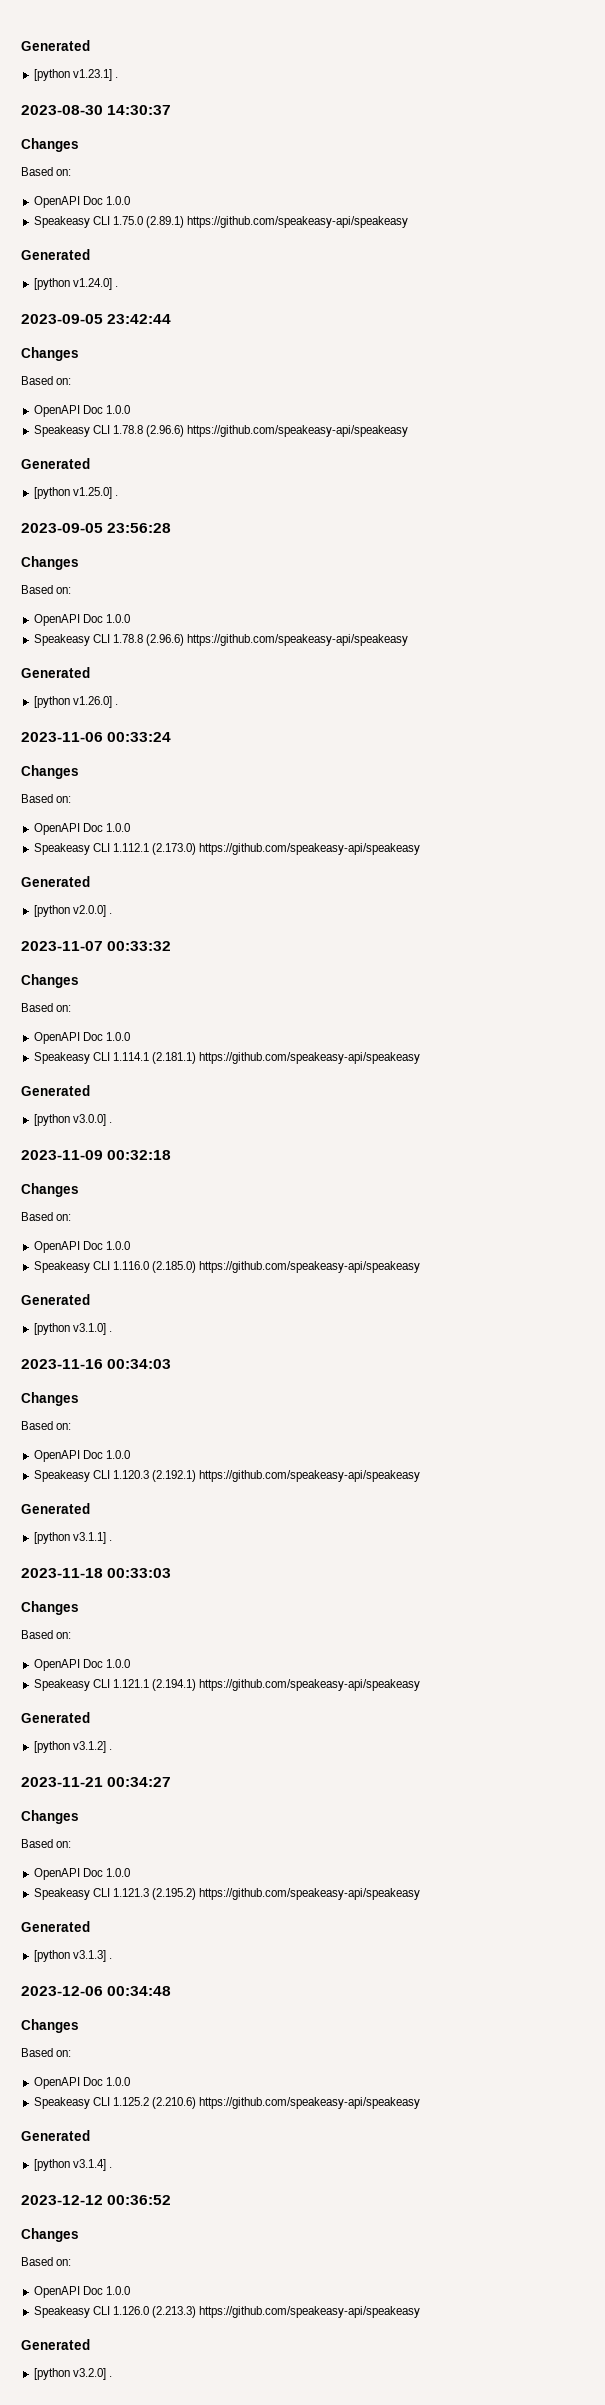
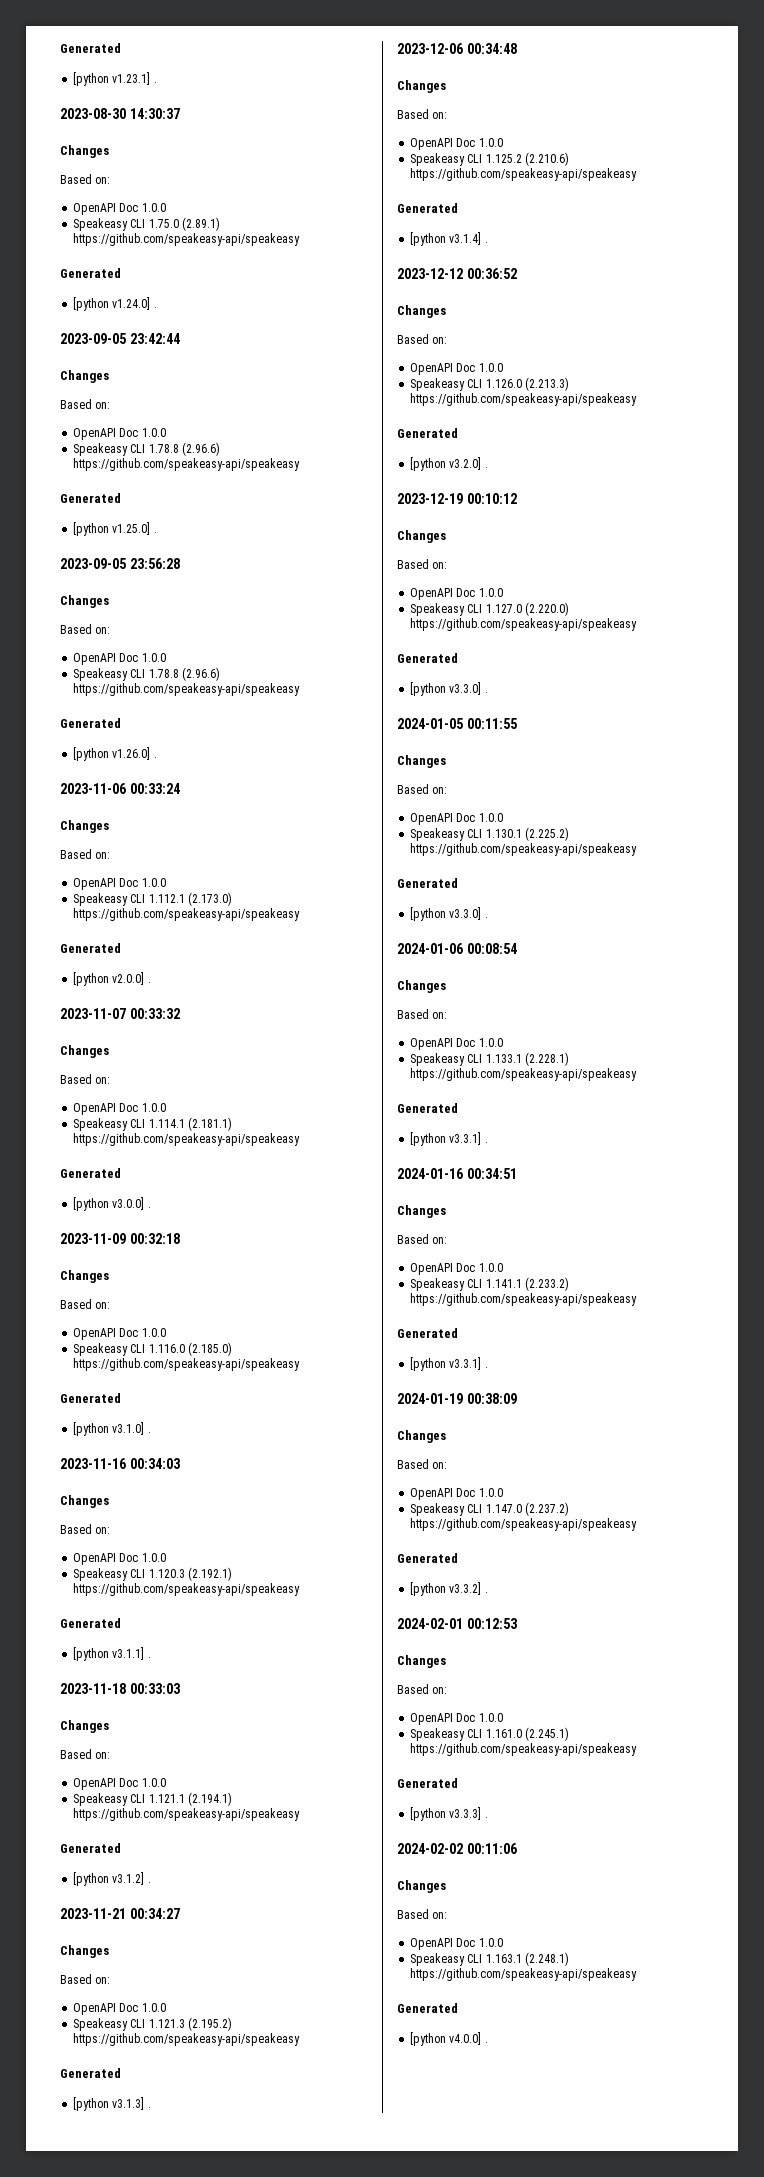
(112, 2376) none -> [397,493,517,504] [397,530,446,543] [397,559,448,569] [410,588,503,600] [410,602,569,616] [410,618,638,631] [397,653,458,663] [410,682,488,696] [397,718,517,729] [397,755,446,768] [397,784,448,794] [410,813,503,825] [410,827,569,841] [410,843,638,856] [397,878,458,888] [410,907,488,921] [397,943,517,954] [397,980,446,993] [397,1009,448,1019] [410,1038,503,1050] [410,1052,569,1066] [410,1068,638,1081] [397,1103,458,1113] [410,1132,488,1146] [397,1168,517,1179] [397,1205,446,1218] [397,1234,448,1244] [410,1263,503,1275] [410,1277,569,1291] [410,1293,638,1306] [397,1328,458,1338] [410,1357,488,1371] [397,1393,517,1404] [397,1430,446,1443] [397,1459,448,1469] [410,1488,503,1500] [410,1502,569,1516] [410,1518,638,1531] [397,1553,458,1563] [410,1582,488,1596] [397,1618,517,1629] [397,1655,446,1668] [397,1684,448,1694] [410,1713,503,1725] [410,1727,569,1741] [410,1743,638,1756] [397,1778,458,1788] [410,1807,488,1821] [397,1843,517,1854] [397,1880,446,1893] [397,1909,448,1919] [410,1938,503,1950] [410,1952,569,1966] [410,1968,638,1981] [397,2003,458,2013] [410,2032,488,2046] // 2023-12-19 00:10:12 // Changes // Based on: // OpenAPI Doc 1.0.0 // Speakeasy CLI 1.127.0 (2.220.0) https://github.com/speakeasy-api/speakeasy // Generated // [python v3.3.0] . // 2024-01-05 00:11:55 // Changes // Based on: // OpenAPI Doc 1.0.0 // Speakeasy CLI 1.130.1 (2.225.2) https://github.com/speakeasy-api/speakeasy // Generated // [python v3.3.0] . // 2024-01-06 00:08:54 // Changes // Based on: // OpenAPI Doc 1.0.0 // Speakeasy CLI 1.133.1 (2.228.1) https://github.com/speakeasy-api/speakeasy // Generated // [python v3.3.1] . // 2024-01-16 00:34:51 // Changes // Based on: // OpenAPI Doc 1.0.0 // Speakeasy CLI 1.141.1 (2.233.2) https://github.com/speakeasy-api/speakeasy // Generated // [python v3.3.1] . // 2024-01-19 00:38:09 // Changes // Based on: // OpenAPI Doc 1.0.0 // Speakeasy CLI 1.147.0 (2.237.2) https://github.com/speakeasy-api/speakeasy // Generated // [python v3.3.2] . // 2024-02-01 00:12:53 // Changes // Based on: // OpenAPI Doc 1.0.0 // Speakeasy CLI 1.161.0 (2.245.1) https://github.com/speakeasy-api/speakeasy // Generated // [python v3.3.3] . // 2024-02-02 00:11:06 // Changes // Based on: // OpenAPI Doc 1.0.0 // Speakeasy CLI 1.163.1 (2.248.1) https://github.com/speakeasy-api/speakeasy // Generated // [python v4.0.0] .

